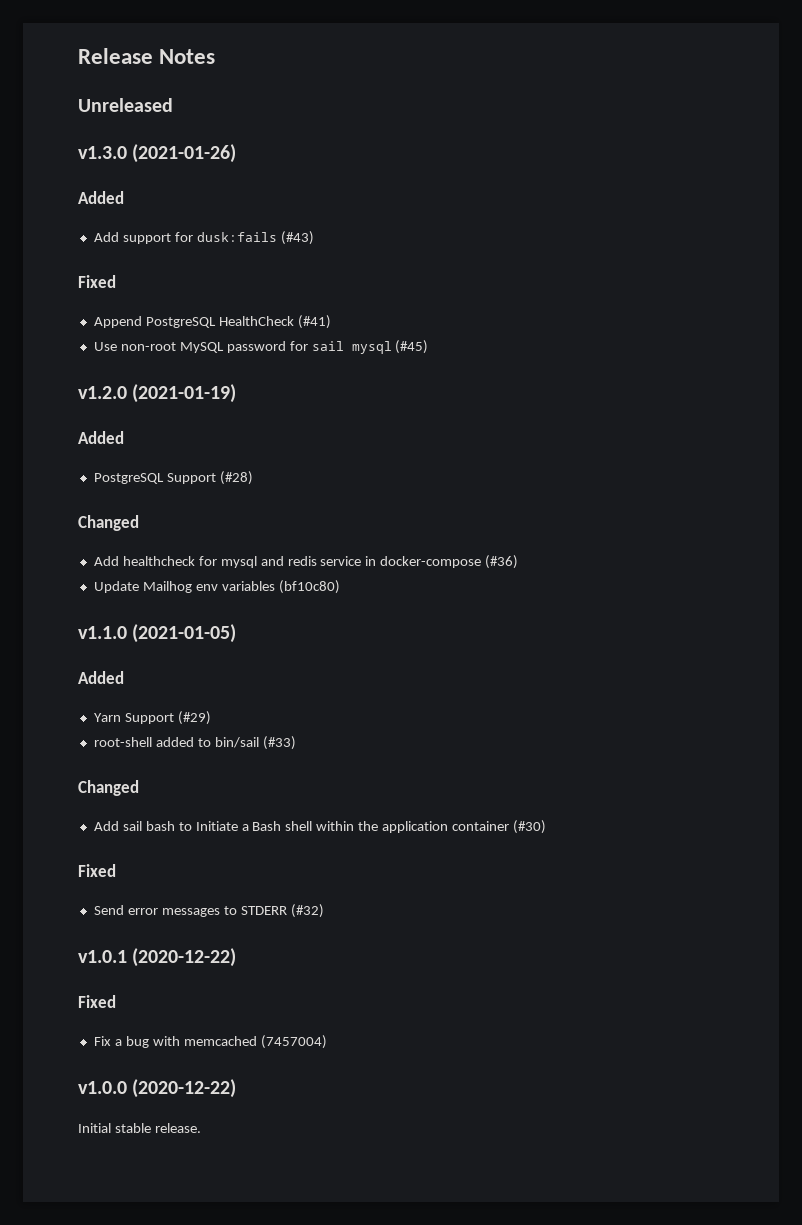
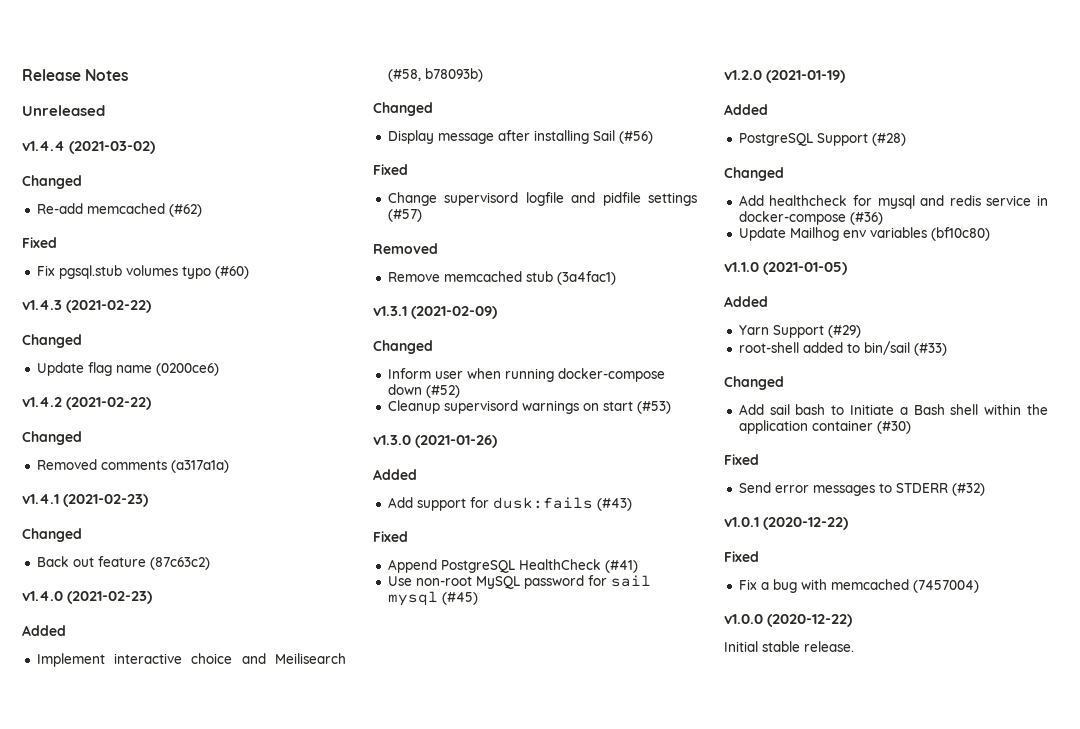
(173, 105) none -> [22,141,156,154] [22,175,82,189] [36,203,202,217] [22,237,57,248] [36,265,249,279] [22,300,152,313] [22,334,82,348] [36,362,219,376] [22,397,152,410] [22,431,82,445] [36,459,229,473] [22,494,149,507] [22,528,82,542] [36,556,210,570] [22,591,153,604] [22,625,66,636] [36,653,346,667] [387,68,483,82] [373,102,433,116] [387,130,653,144] [373,164,408,175] [387,192,697,206] [387,209,422,222] [373,243,438,254] [387,271,616,285] [373,306,498,319] [373,340,433,354] [387,368,665,382] [387,384,460,398] [387,400,671,414] // v1.4.4 (2021-03-02) // Changed // Re-add memcached (#62) // Fixed // Fix pgsql.stub volumes typo (#60) // v1.4.3 (2021-02-22) // Changed // Update flag name (0200ce6) // v1.4.2 (2021-02-22) // Changed // Removed comments (a317a1a) // v1.4.1 (2021-02-23) // Changed // Back out feature (87c63c2) // v1.4.0 (2021-02-23) // Added // Implement interactive choice and Meilisearch (#58, b78093b) // Changed // Display message after installing Sail (#56) // Fixed // Change supervisord logfile and pidfile settings (#57) // Removed // Remove memcached stub (3a4fac1) // v1.3.1 (2021-02-09) // Changed // Inform user when running docker-compose down (#52) // Cleanup supervisord warnings on start (#53)

